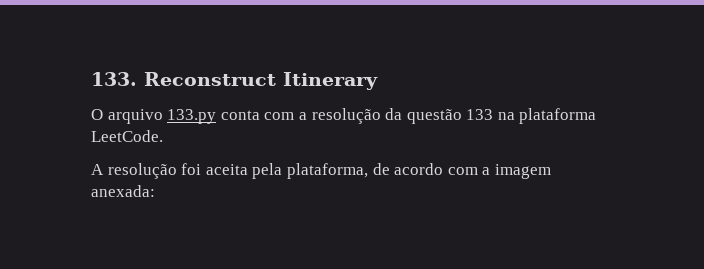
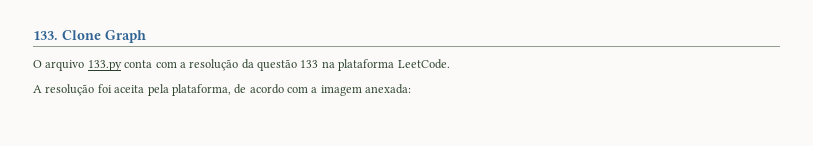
[144,72,378,90] Reconstruct Itinerary -> [62,30,146,43] Clone Graph

